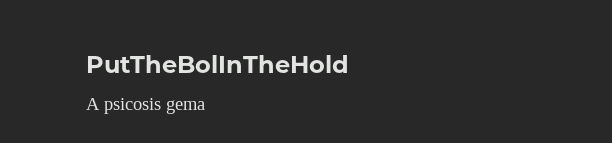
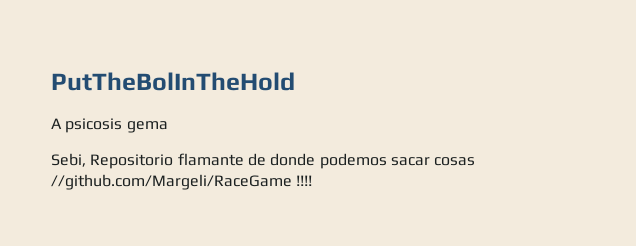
(205, 107) none -> [51,153,476,169] [51,174,313,190] // Sebi, Repositorio flamante de donde podemos sacar cosas //github.com/Margeli/RaceGame !!!!

